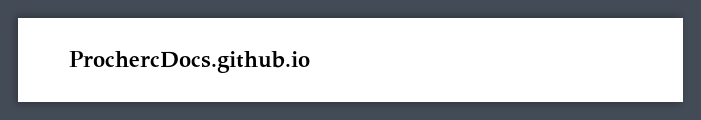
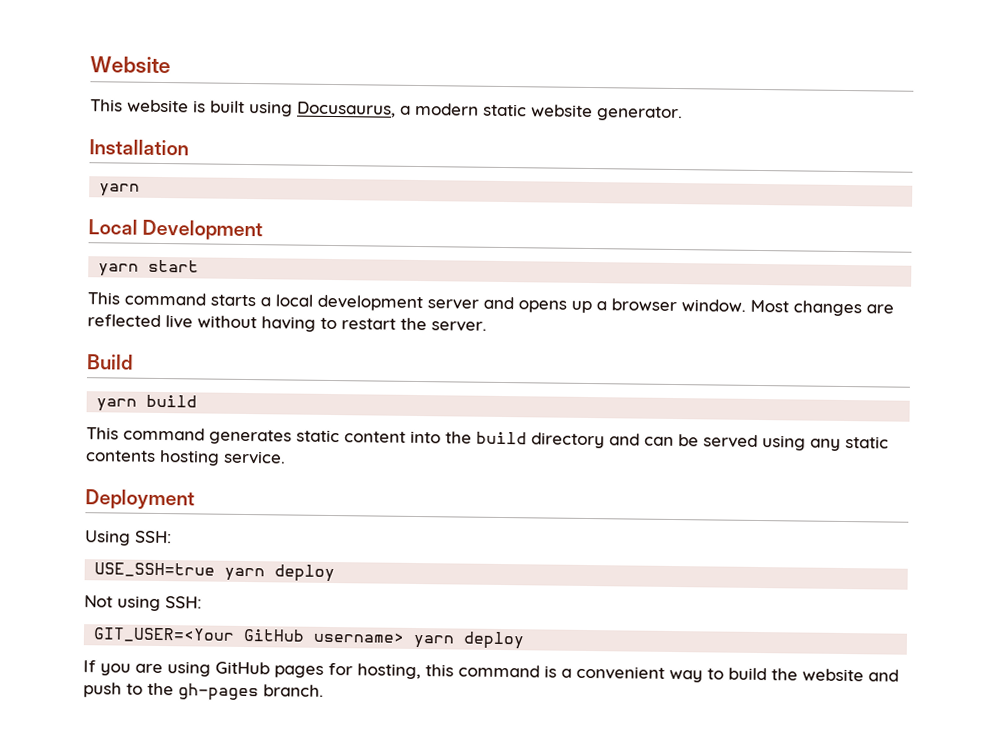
[69,51,310,73] ProchercDocs.github.io -> [90,56,171,74] [90,99,683,122] [89,139,189,156] [99,183,141,197] [88,219,264,241] [98,259,200,277] [87,292,894,317] [87,314,487,332] [87,354,133,370] [96,394,198,412] [86,427,889,451] [85,450,286,466] [85,489,195,510] [85,530,172,546] [94,562,336,583] [84,595,202,612] [93,627,526,650] [83,660,899,683] [83,682,324,702] Website // This website is built using Docusaurus, a modern static website generator. // Installation // yarn // Local Development // yarn start // This command starts a local development server and opens up a browser window. Most changes are reflected live without having to restart the server. // Build // yarn build // This command generates static content into the build directory and can be served using any static contents hosting service. // Deployment // Using SSH: // USE_SSH=true yarn deploy // Not using SSH: // GIT_USER=<Your GitHub username> yarn deploy // If you are using GitHub pages for hosting, this command is a convenient way to build the website and push to the gh-pages branch.

